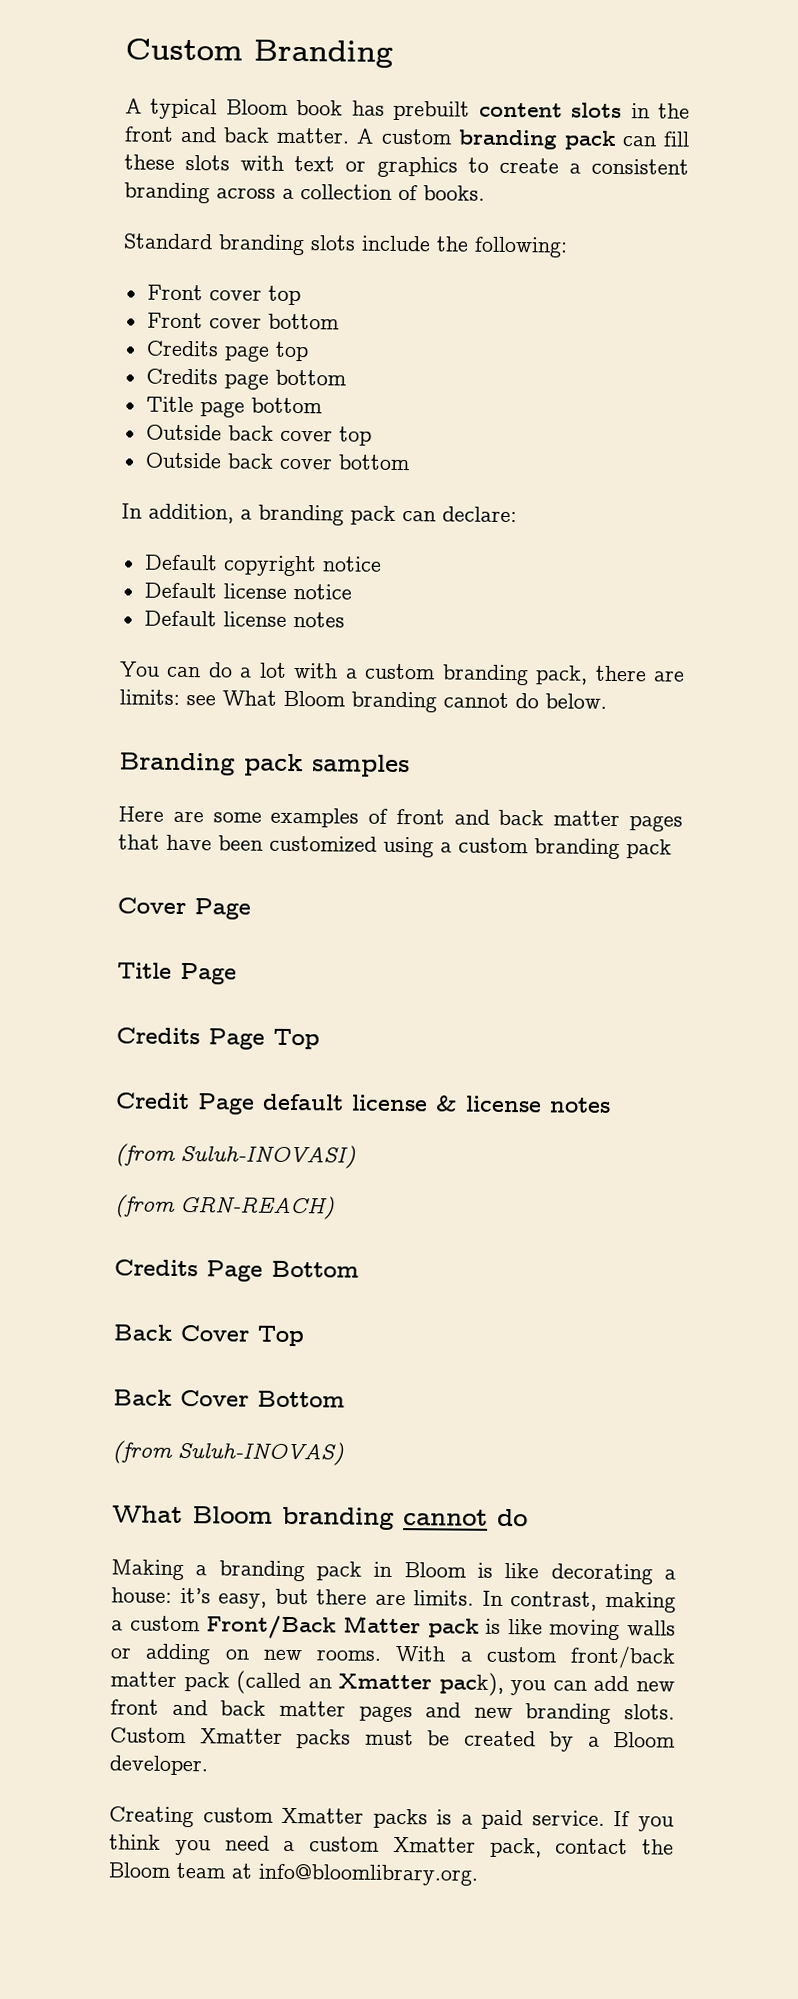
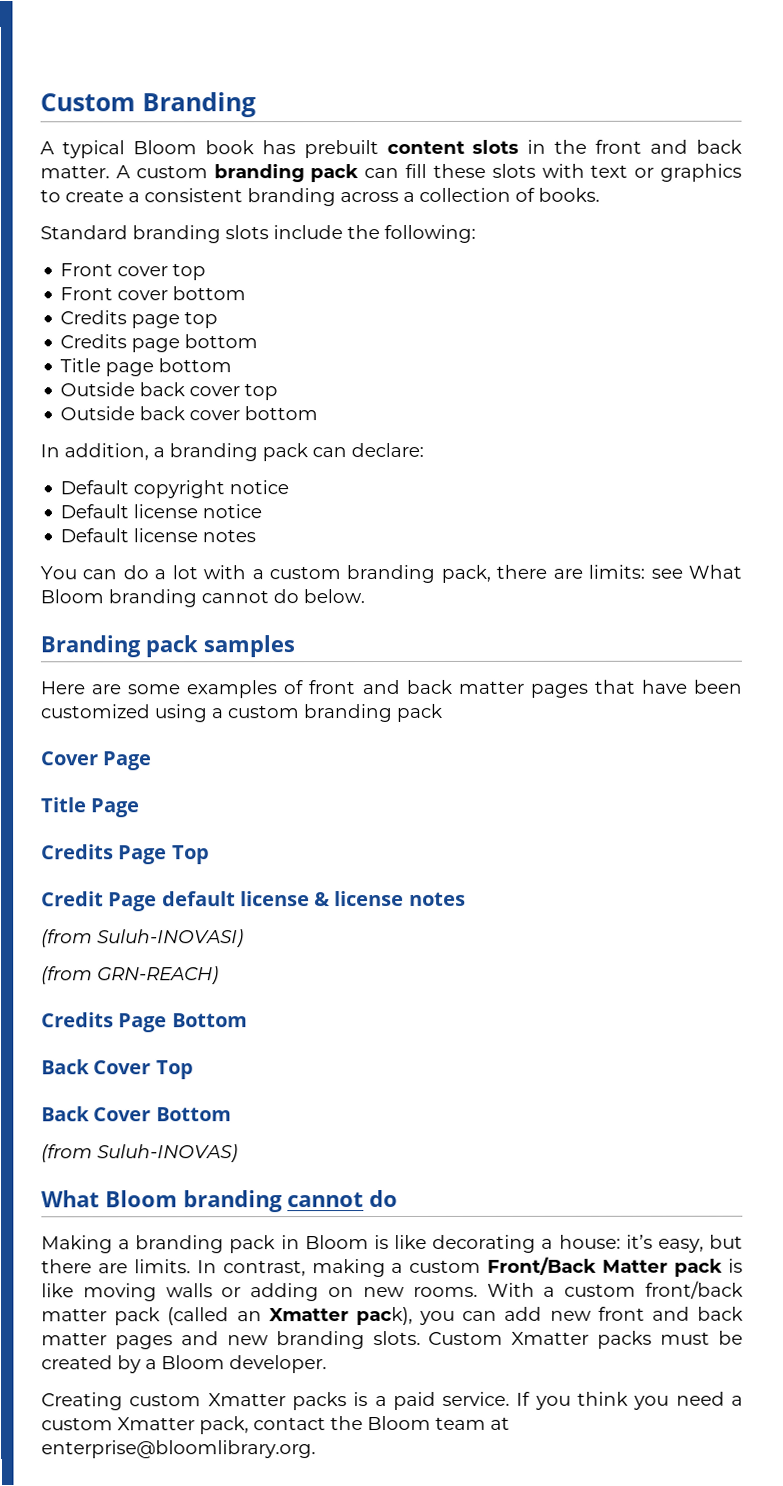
[258,1863,478,1886] info@bloomlibrary.org. -> [41,1440,316,1459] enterprise@bloomlibrary.org.

